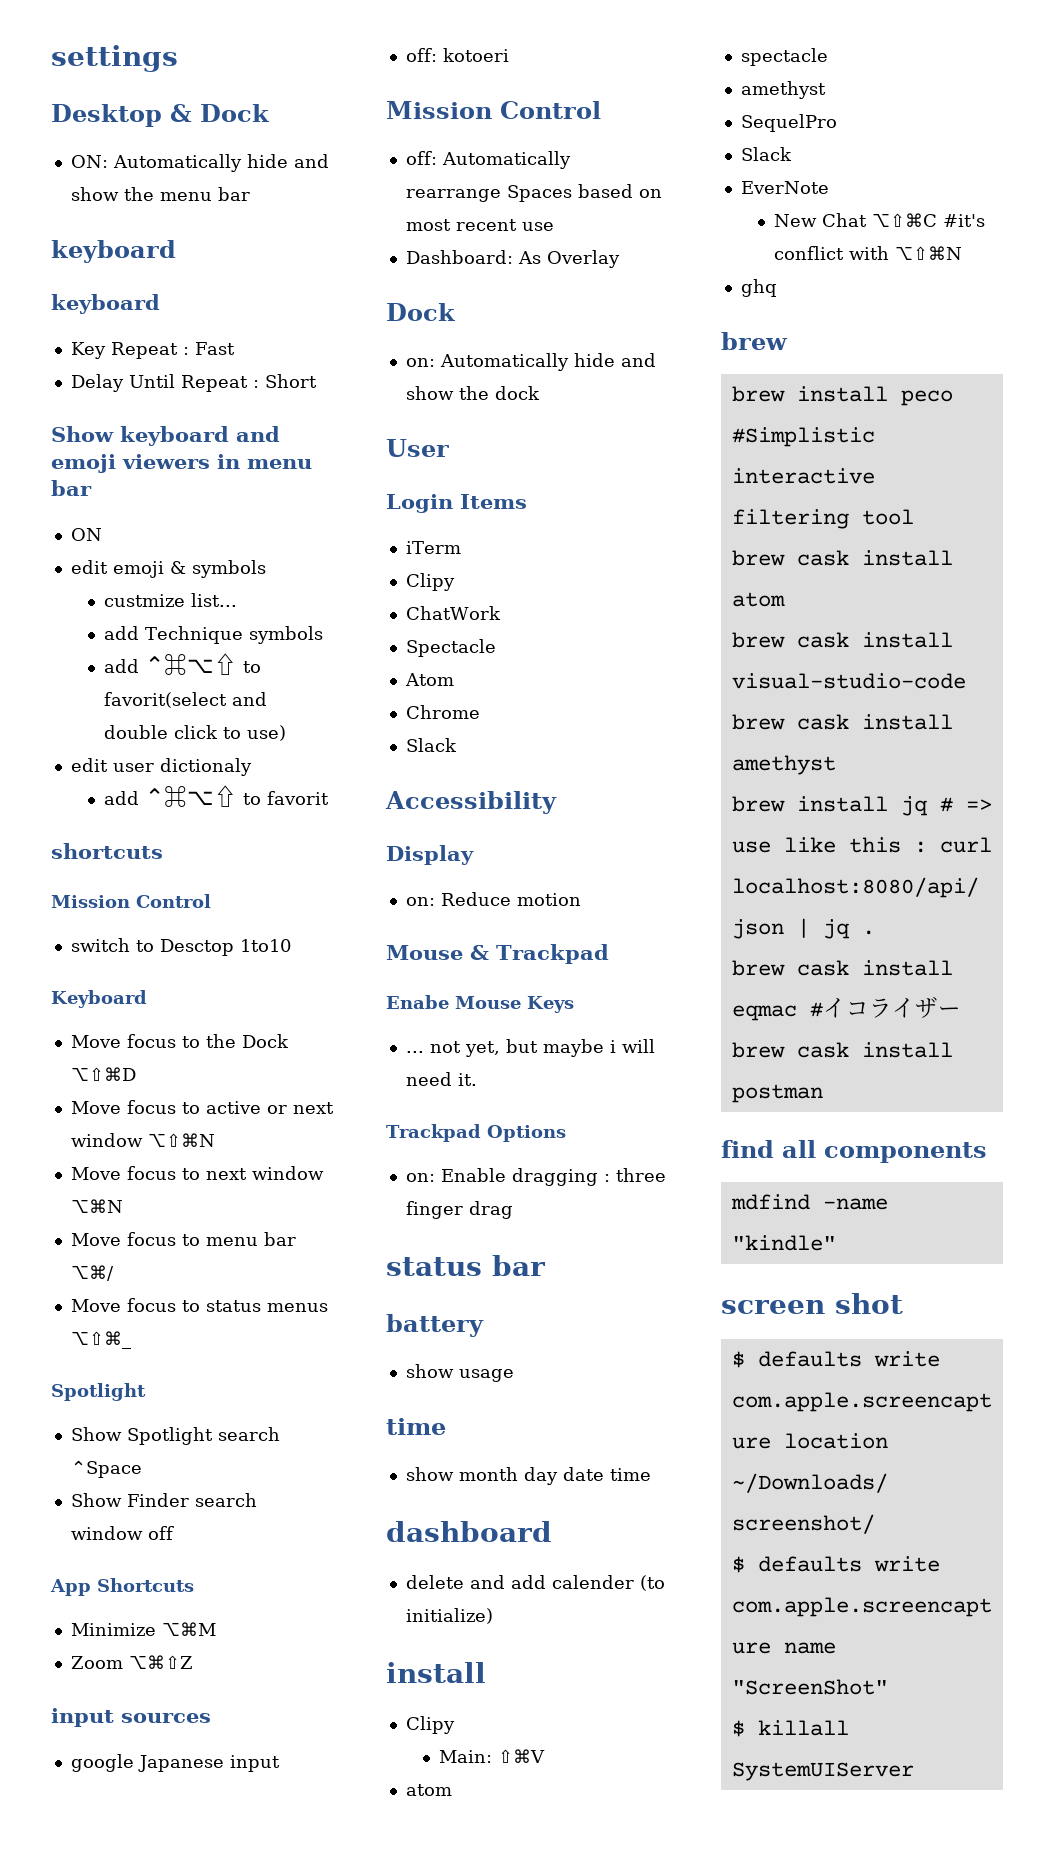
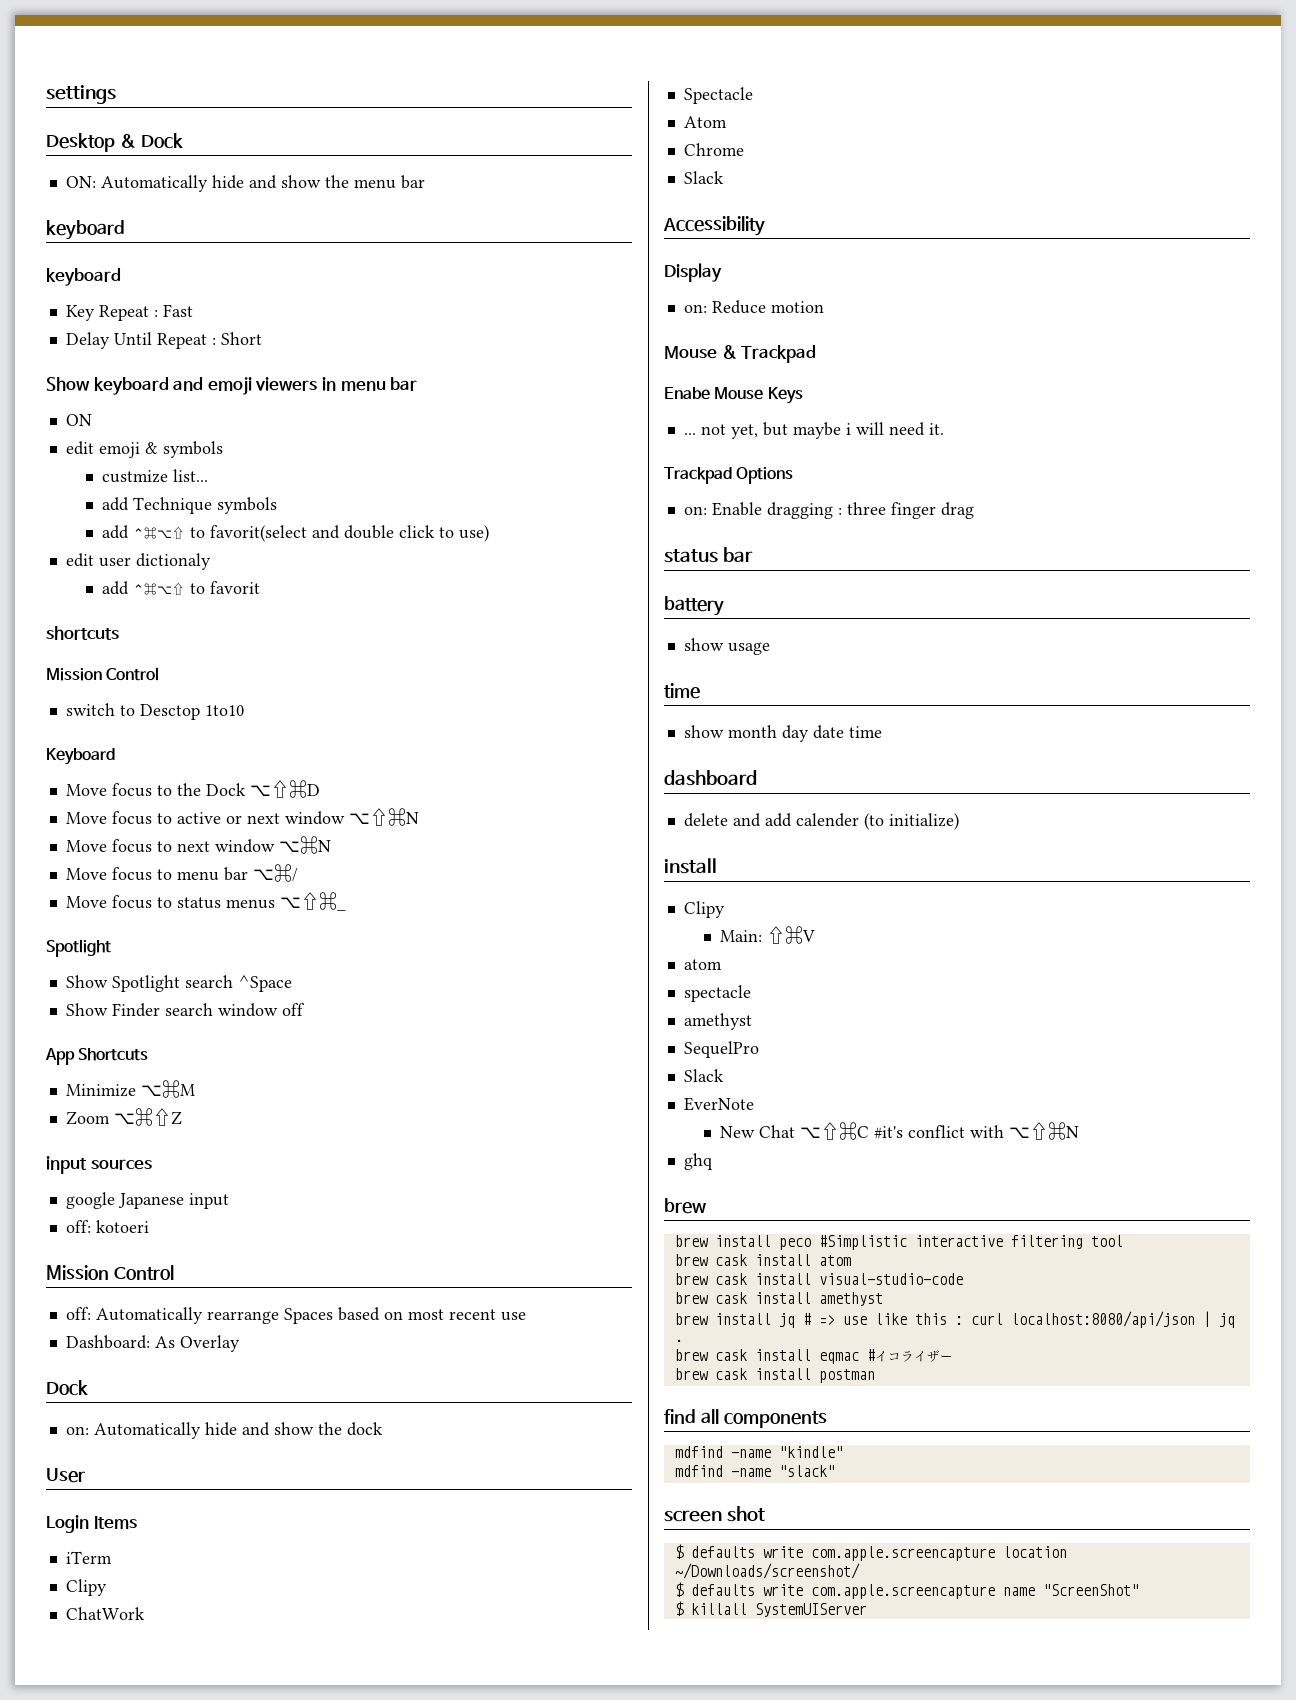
(836, 1243) none -> [674,1465,835,1477] // mdfind -name "slack"

